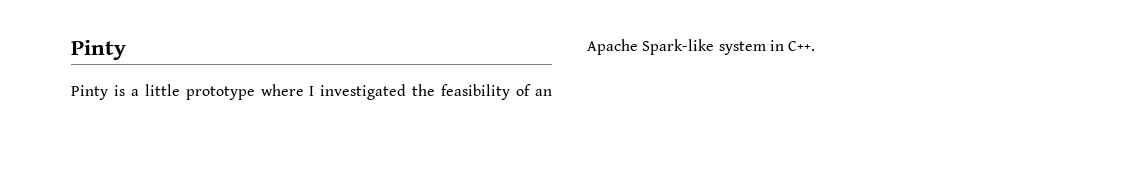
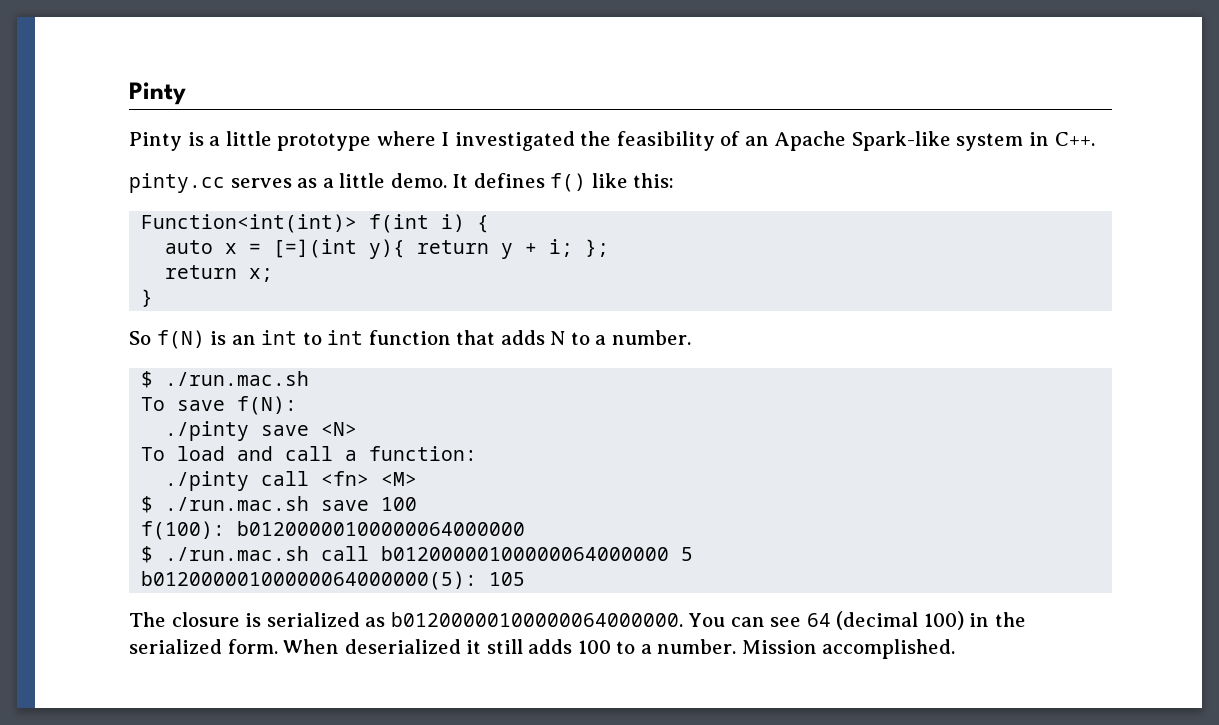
(816, 46) none -> [129,173,675,193] [141,214,490,233] [165,239,610,259] [165,265,274,282] [141,289,154,307] [129,330,691,349] [141,371,310,388] [141,396,298,415] [165,421,358,441] [141,446,478,461] [165,471,418,491] [141,496,418,513] [141,521,526,540] [141,546,694,563] [141,571,526,590] [129,611,1026,630] [129,639,956,659] // pinty.cc serves as a little demo. It defines f() like this: // Function<int(int)> f(int i) { // auto x = [=](int y){ return y + i; }; // return x; // } // So f(N) is an int to int function that adds N to a number. // $ ./run.mac.sh // To save f(N): // ./pinty save <N> // To load and call a function: // ./pinty call <fn> <M> // $ ./run.mac.sh save 100 // f(100): b01200000100000064000000 // $ ./run.mac.sh call b01200000100000064000000 5 // b01200000100000064000000(5): 105 // The closure is serialized as b01200000100000064000000. You can see 64 (decimal 100) in the serialized form. When deserialized it still adds 100 to a number. Mission accomplished.

